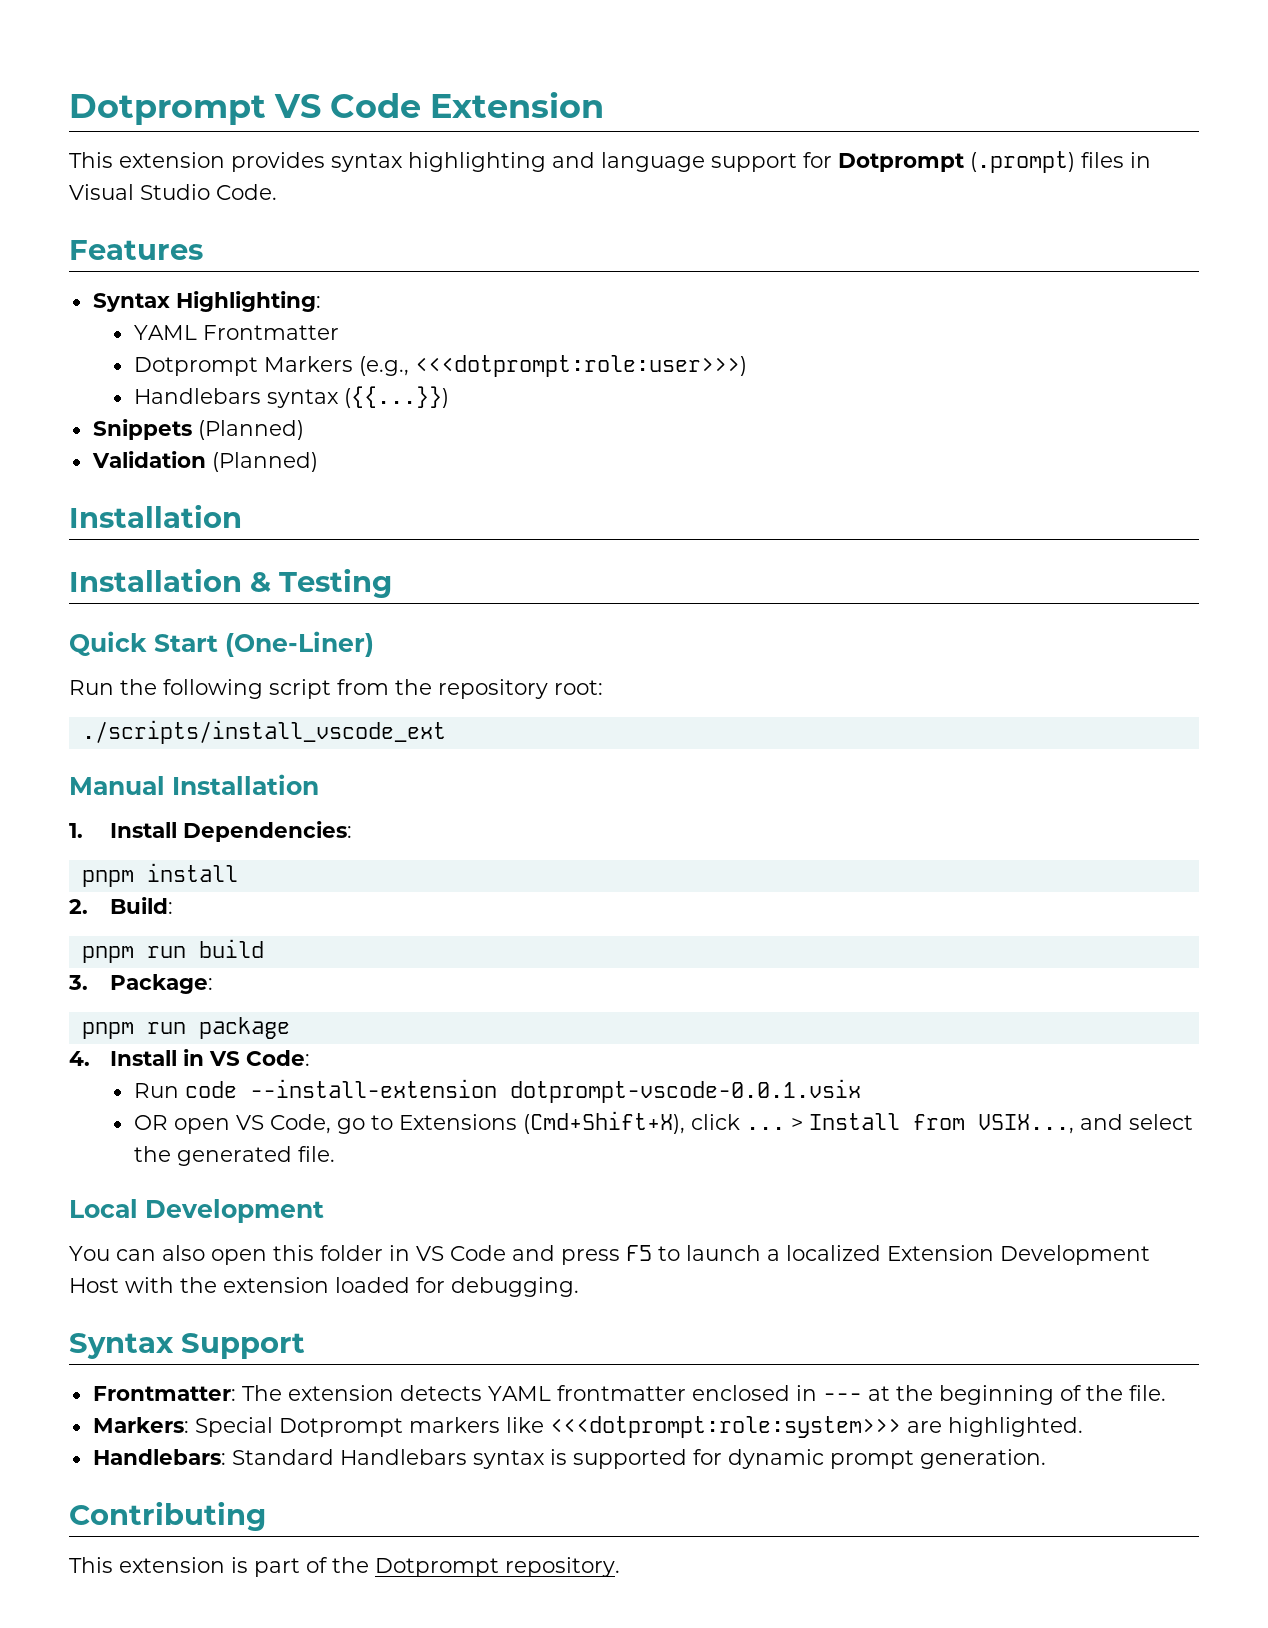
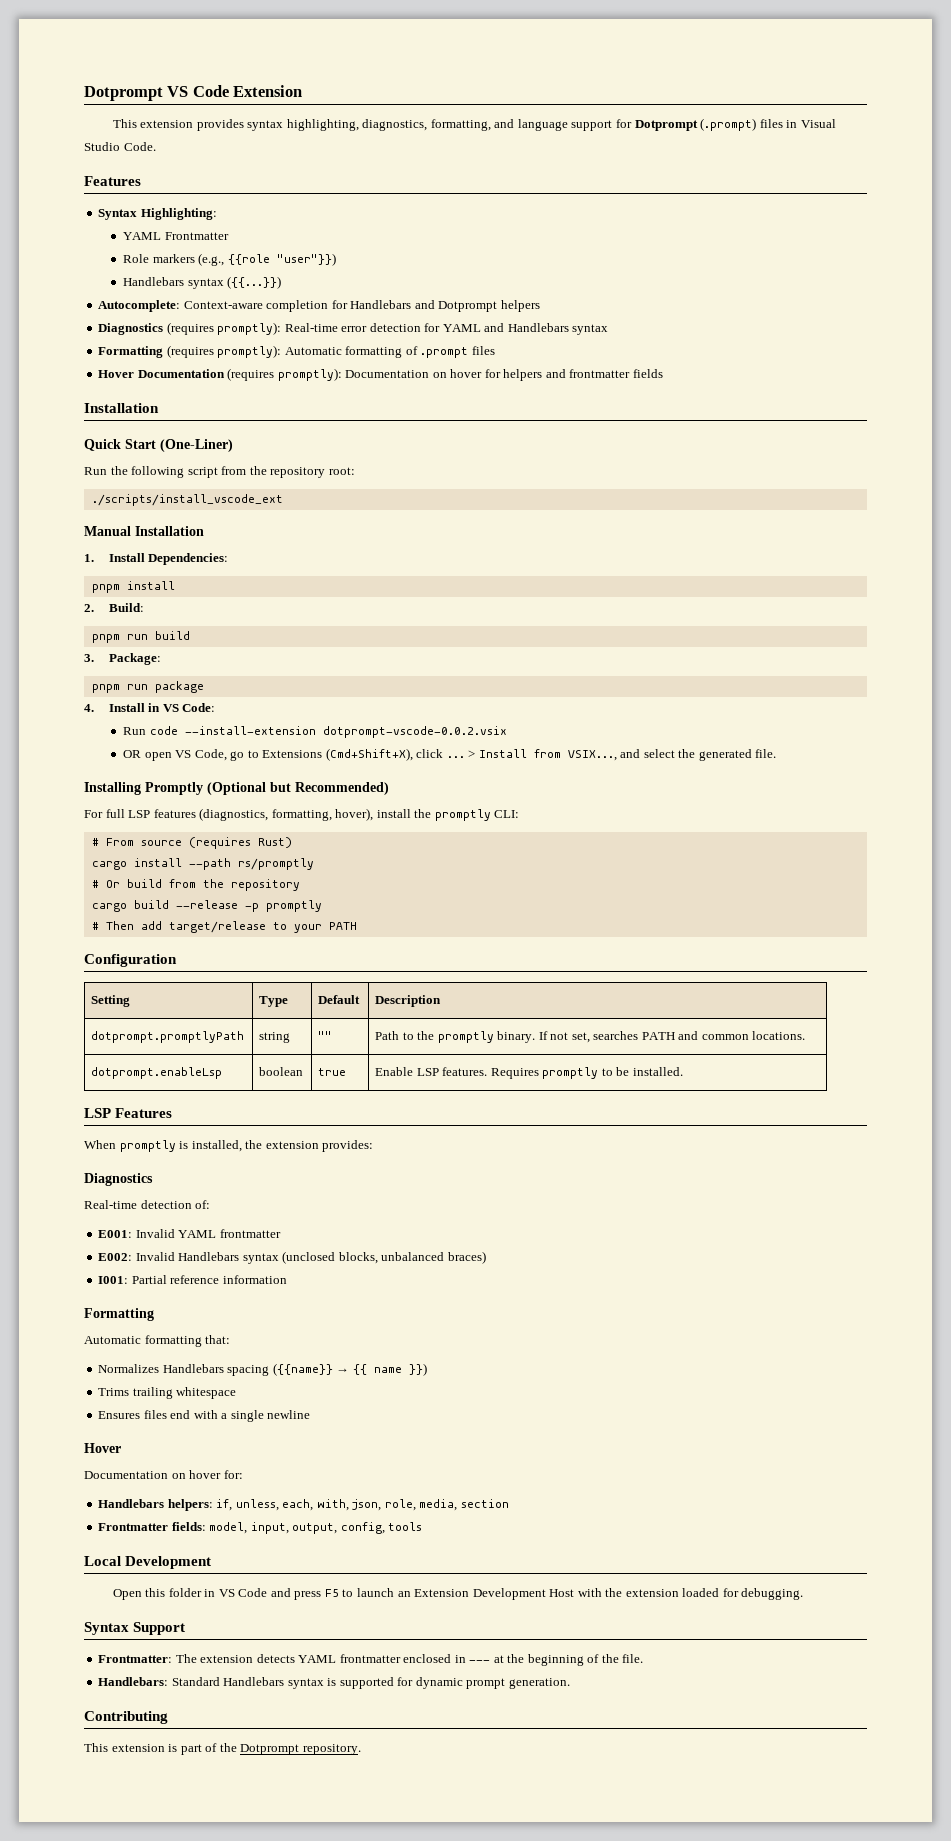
[408,152,546,172] highlighting -> [286,119,491,131] highlighting, diagnostics, formatting,
[133,355,747,377] [133,386,449,408] [92,419,304,440] [91,451,318,472] [69,504,242,528] [69,568,392,598] Dotprompt Markers (e.g., <<<dotprompt:role:user>>>) // Handlebars syntax ({{...}}) // Snippets (Planned) // Validation (Planned) // Installation // Installation & Testing -> [123,253,336,266] [123,276,282,289] [98,300,540,312] [98,322,609,335] [98,345,495,358] [98,368,663,381] [84,403,159,413] Role markers (e.g., {{role "user"}}) // Handlebars syntax ({{...}}) // Autocomplete: Context-aware completion for Handlebars and Dotprompt helpers // Diagnostics (requires promptly): Real-time error detection for YAML and Handlebars syntax // Formatting (requires promptly): Automatic formatting of .prompt files // Hover Documentation (requires promptly): Documentation on hover for helpers and frontmatter fields // Installation
[509,1079,861,1103] dotprompt-vscode-0.0.1.vsix -> [322,726,507,738] dotprompt-vscode-0.0.2.vsix
[69,1199,324,1223] [69,1245,267,1265] Local Development // You can also open -> [84,782,389,795] [84,808,520,821] [91,837,292,849] [91,858,314,870] [91,879,300,891] [91,900,322,912] [91,921,357,933] [84,954,177,967] [91,995,131,1007] [259,996,289,1007] [318,995,361,1004] [375,995,442,1007] [91,1031,245,1043] [259,1032,291,1043] [318,1031,333,1040] [375,1031,806,1043] [91,1067,223,1079] [259,1067,304,1076] [318,1068,347,1076] [375,1067,683,1079] [84,1108,173,1118] [84,1140,374,1152] [84,1173,153,1186] [84,1200,211,1209] [98,1229,281,1238] [98,1251,486,1264] [98,1275,287,1284] [84,1308,154,1321] [84,1335,231,1347] [98,1363,427,1376] [98,1387,237,1399] [98,1410,311,1422] [84,1443,121,1453] [84,1470,243,1479] [98,1499,509,1511] [98,1522,423,1534] [84,1556,212,1569] [112,1589,142,1600] Installing Promptly (Optional but Recommended) // For full LSP features (diagnostics, formatting, hover), install the promptly CLI: // # From source (requires Rust) // cargo install --path rs/promptly // # Or build from the repository // cargo build --release -p promptly // # Then add target/release to your PATH // Configuration // Setting | Type | Default | Description // dotprompt.promptlyPath | string | "" | Path to the promptly binary. If not set, searches PATH and common locations. // dotprompt.enableLsp | boolean | true | Enable LSP features. Requires promptly to be installed. // LSP Features // When promptly is installed, the extension provides: // Diagnostics // Real-time detection of: // E001: Invalid YAML frontmatter // E002: Invalid Handlebars syntax (unclosed blocks, unbalanced braces) // I001: Partial reference information // Formatting // Automatic formatting that: // Normalizes Handlebars spacing ({{name}} → {{ name }}) // Trims trailing whitespace // Ensures files end with a single newline // Hover // Documentation on hover for: // Handlebars helpers: if, unless, each, with, json, role, media, section // Frontmatter fields: model, input, output, config, tools // Local Development // Open
[767,1245,881,1261] a localized -> [397,1591,411,1597] an
[92,1416,1083,1438] // Markers: Special Dotprompt markers like <<<dotprompt:role:system>>> are highlighted. -> (644, 1658) none

